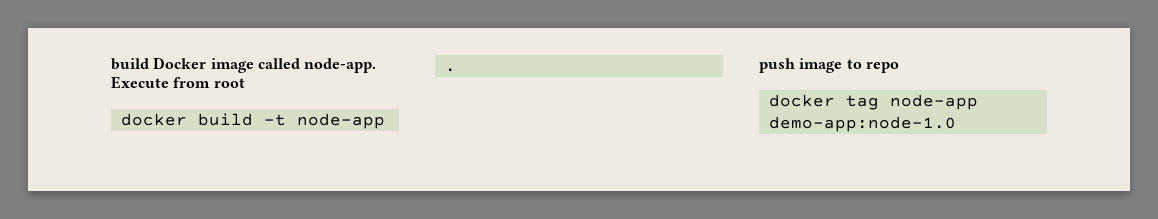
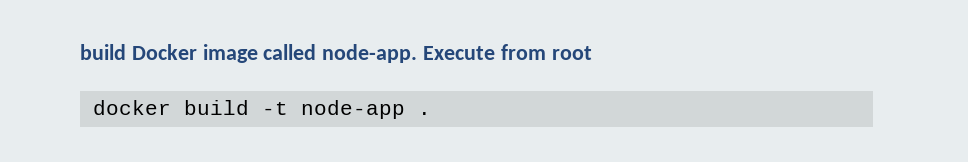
[759,58,899,73] [768,94,978,110] [768,116,956,132] // push image to repo // docker tag node-app demo-app:node-1.0 -> (431, 113) none

